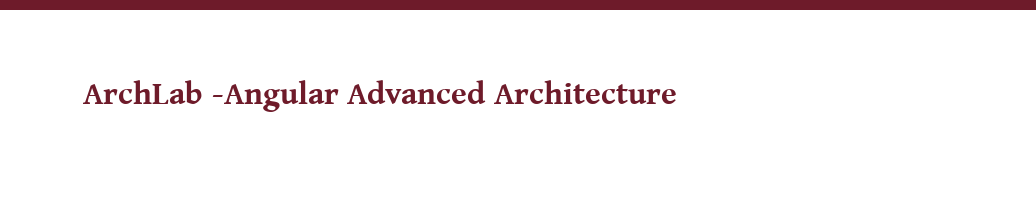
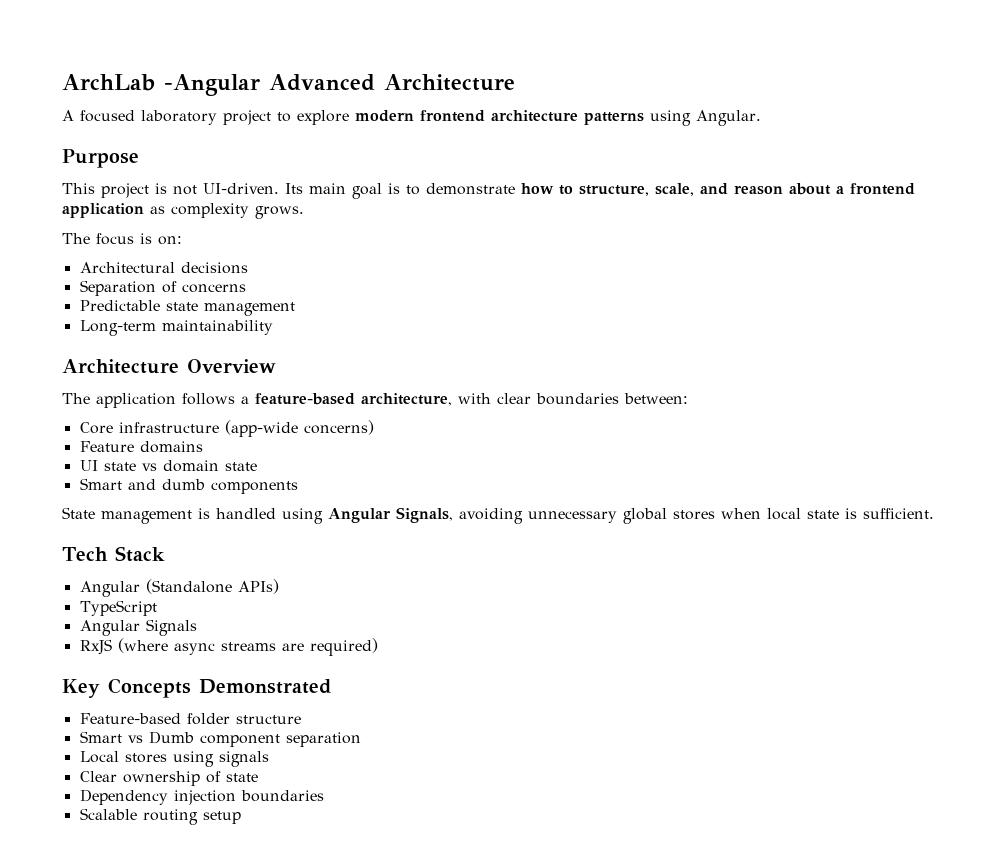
(677, 92) none -> [62,110,761,126] [62,149,139,168] [62,183,915,199] [62,203,304,219] [62,233,182,245] [79,262,248,274] [79,280,246,296] [79,300,295,316] [79,320,273,336] [62,359,276,374] [62,393,688,408] [79,420,374,437] [79,441,203,453] [79,460,257,472] [79,478,298,494] [62,507,934,524] [62,546,165,562] [79,579,279,597] [79,600,157,616] [79,619,197,636] [79,638,378,656] [62,678,331,698] [79,713,301,725] [79,731,361,747] [79,751,269,767] [79,771,258,786] [79,789,324,805] [79,808,241,825] // A focused laboratory project to explore modern frontend architecture patterns using Angular. // Purpose // This project is not UI-driven. Its main goal is to demonstrate how to structure, scale, and reason about a frontend application as complexity grows. // The focus is on: // Architectural decisions // Separation of concerns // Predictable state management // Long-term maintainability // Architecture Overview // The application follows a feature-based architecture, with clear boundaries between: // Core infrastructure (app-wide concerns) // Feature domains // UI state vs domain state // Smart and dumb components // State management is handled using Angular Signals, avoiding unnecessary global stores when local state is sufficient. // Tech Stack // Angular (Standalone APIs) // TypeScript // Angular Signals // RxJS (where async streams are required) // Key Concepts Demonstrated // Feature-based folder structure // Smart vs Dumb component separation // Local stores using signals // Clear ownership of state // Dependency injection boundaries // Scalable routing setup

